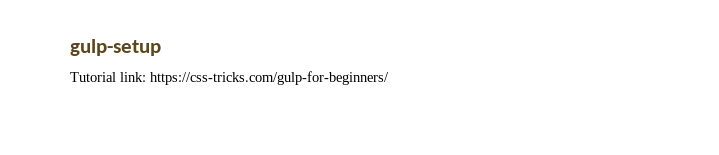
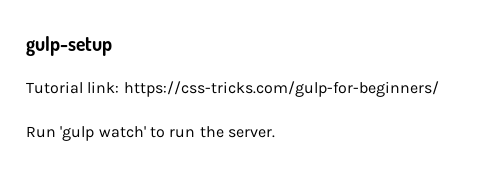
(389, 78) none -> [26,126,275,141] // Run 'gulp watch' to run the server.

